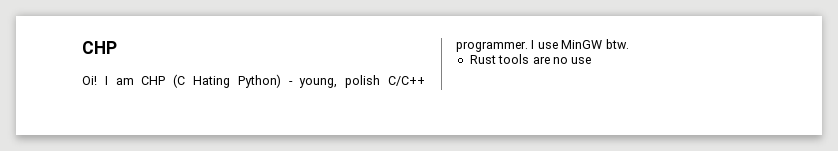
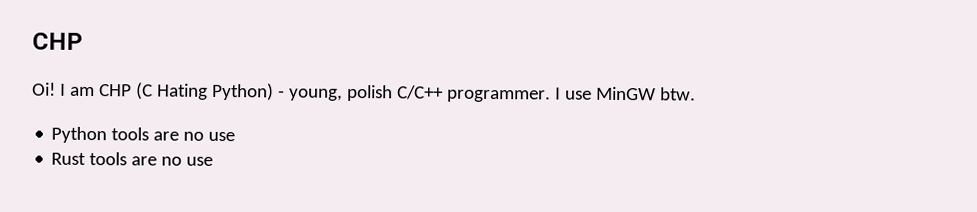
(629, 44) none -> [51,126,236,144] // Python tools are no use

